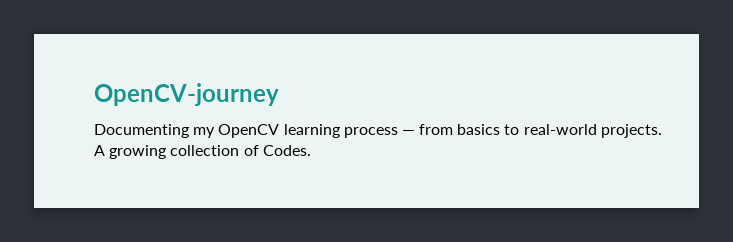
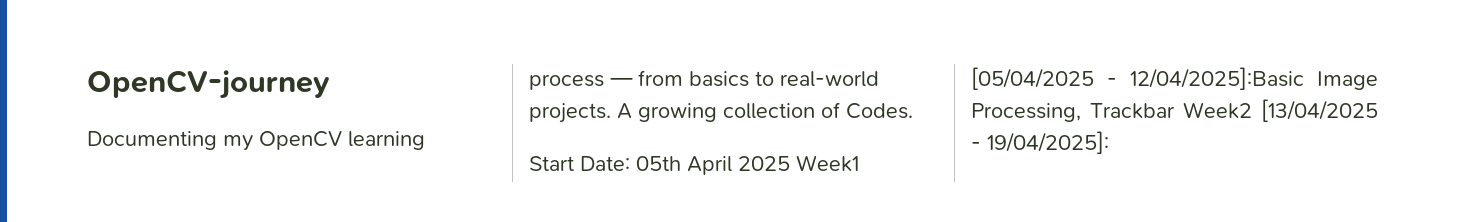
(311, 150) none -> [529,155,859,175] [971,67,1378,90] [971,99,1378,122] [971,131,1109,154] // Start Date: 05th April 2025 Week1 [05/04/2025 - 12/04/2025]:Basic Image Processing, Trackbar Week2 [13/04/2025 - 19/04/2025]:

